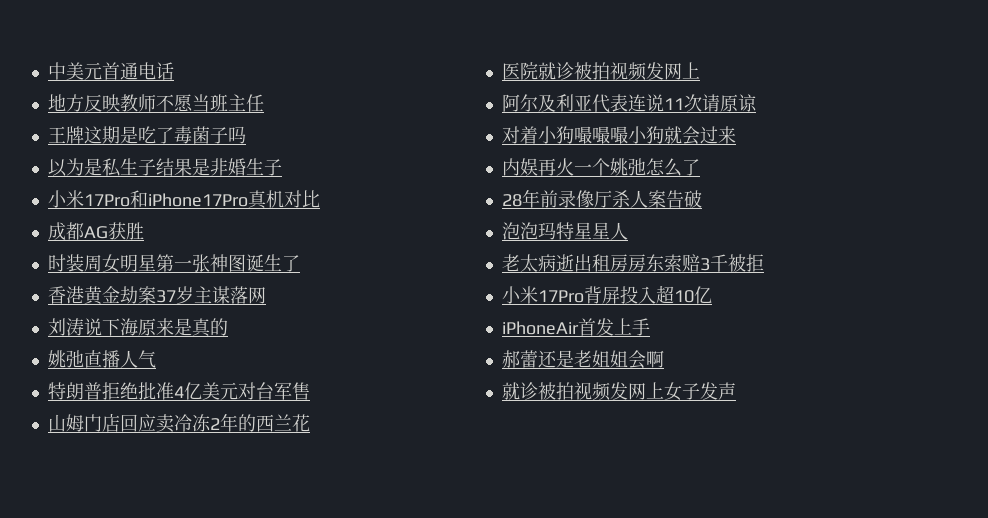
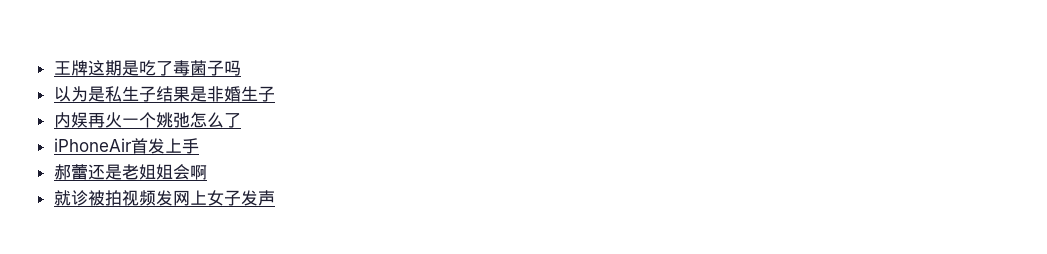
[47,62,174,80] [47,94,264,112] 中美元首通电话 // 地方反映教师不愿当班主任 // -> (53, 68) none
[47,190,320,209] [47,222,144,240] [47,254,300,273] [47,286,266,305] [47,318,228,337] [47,350,156,368] [47,382,310,400] [47,413,310,433] [501,62,700,81] [501,94,757,113] [501,126,736,145] // 小米17Pro和iPhone17Pro真机对比 // 成都AG获胜 // 时装周女明星第一张神图诞生了 // 香港黄金劫案37岁主谋落网 // 刘涛说下海原来是真的 // 姚弛直播人气 // 特朗普拒绝批准4亿美元对台军售 // 山姆门店回应卖冷冻2年的西兰花 // 医院就诊被拍视频发网上 // 阿尔及利亚代表连说11次请原谅 // 对着小狗嘬嘬嘬小狗就会过来 -> (275, 94) none
[501,189,702,208] [501,222,628,240] [501,254,764,272] [501,285,712,304] // 28年前录像厅杀人案告破 // 泡泡玛特星星人 // 老太病逝出租房房东索赔3千被拒 // 小米17Pro背屏投入超10亿 -> (241, 120) none

